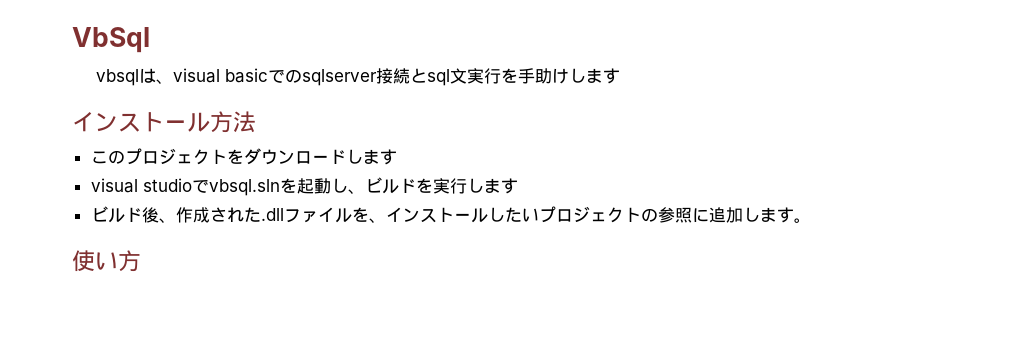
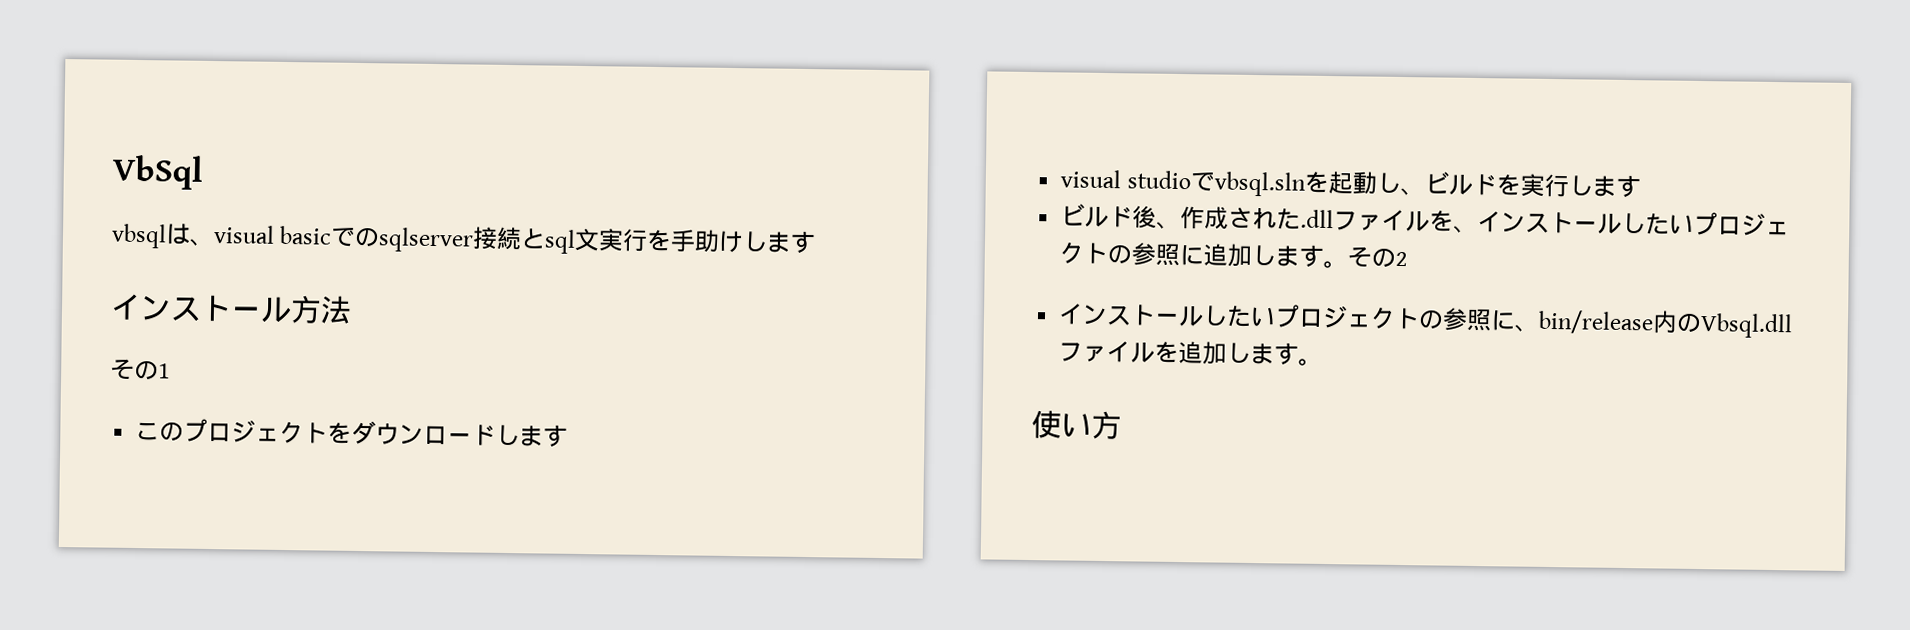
(256, 122) none -> [110,358,171,381] // その1
(811, 220) none -> [1347,246,1409,268] [1058,303,1794,339] [1058,341,1324,366] その2 // インストールしたいプロジェクトの参照に、bin/release内のVbsql.dllファイルを追加します。

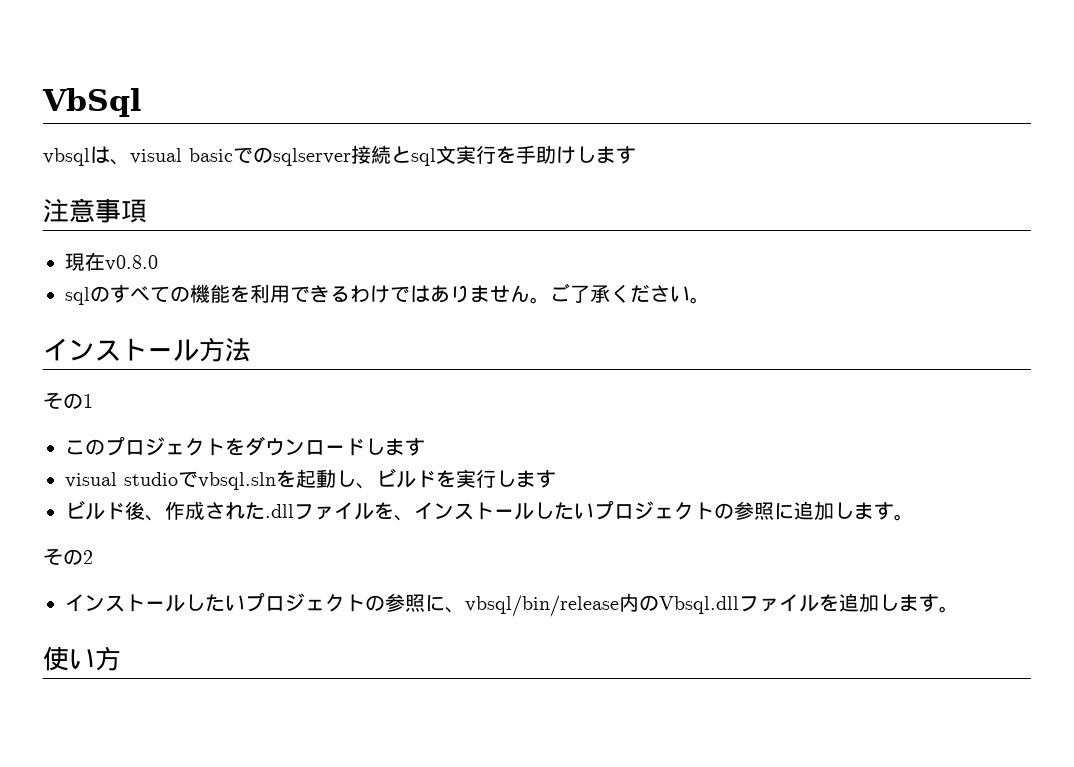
(817, 242) none -> [43,198,147,223] [65,252,158,271] [65,283,710,305] // 注意事項 // 現在v0.8.0 // sqlのすべての機能を利用できるわけではありません。ご了承ください。
(1349, 264) none -> (914, 517) //
[1538,309,1655,335] bin/release -> [465,595,619,617] vbsql/bin/release

